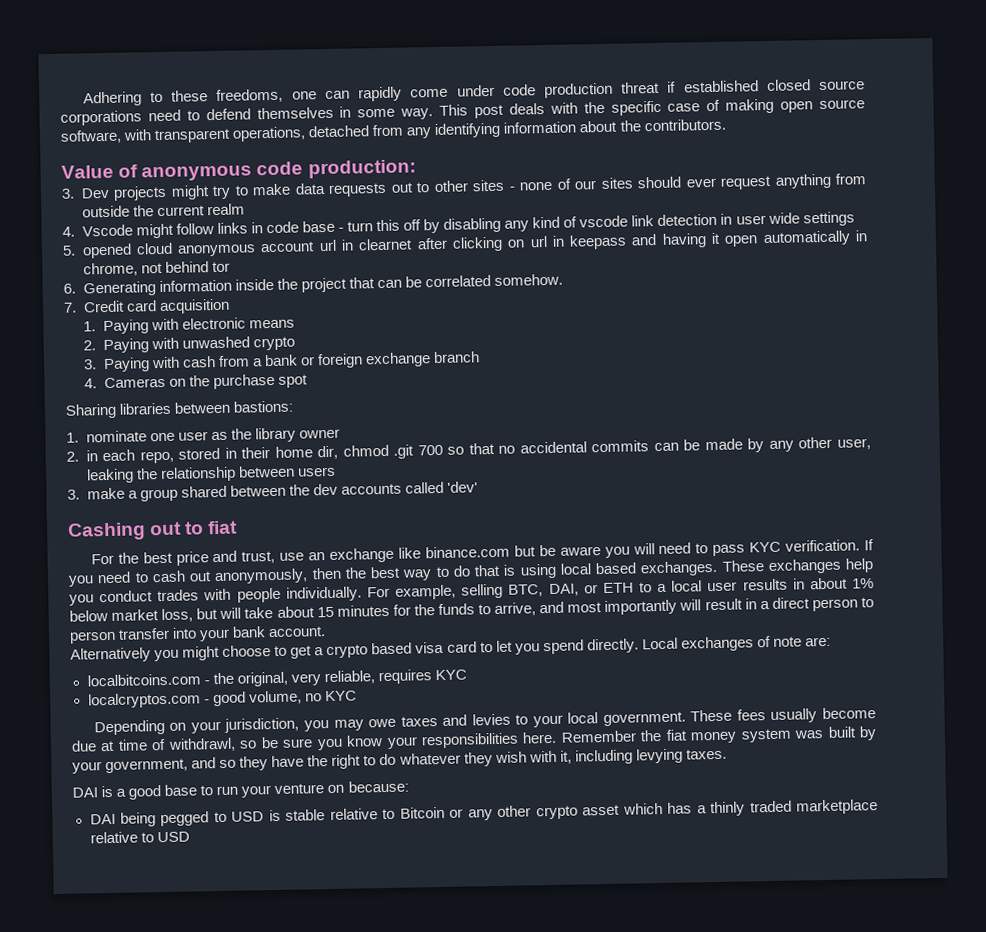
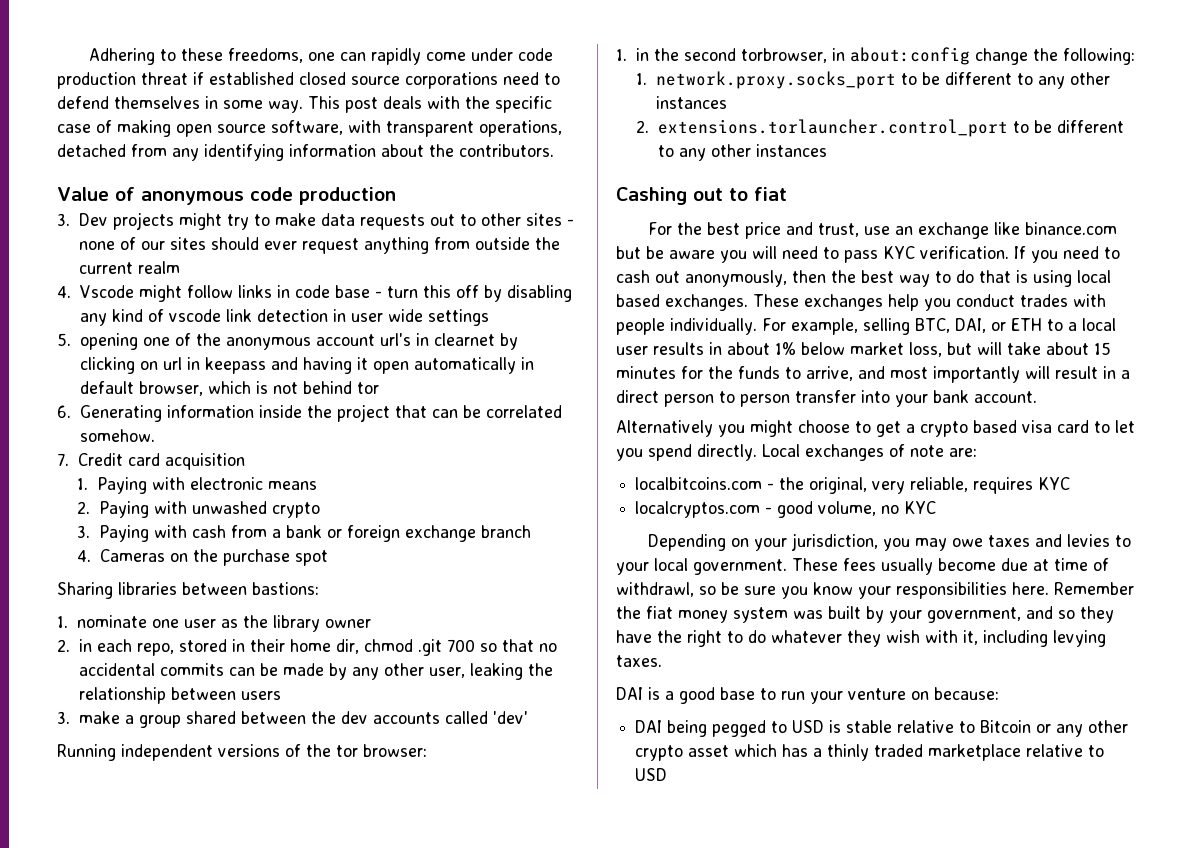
[307,159,416,179] production: -> [298,187,396,205] production
[81,242,173,259] opened cloud -> [79,333,221,350] opening one of the
[318,239,337,252] url -> [379,333,411,346] url's
[416,237,448,250] after -> [499,333,518,350] by
[82,262,138,277] chrome, -> [79,381,268,396] default browser, which is
(478, 487) none -> [57,744,427,761] [616,47,1135,65] [635,71,1110,89] [655,96,727,109] [635,119,1124,137] [657,144,827,161] // Running independent versions of the tor browser: // 1. in the second torbrowser, in about:config change the following: // 1. network.proxy.socks_port to be different to any other instances // 2. extensions.torlauncher.control_port to be different to any other instances

